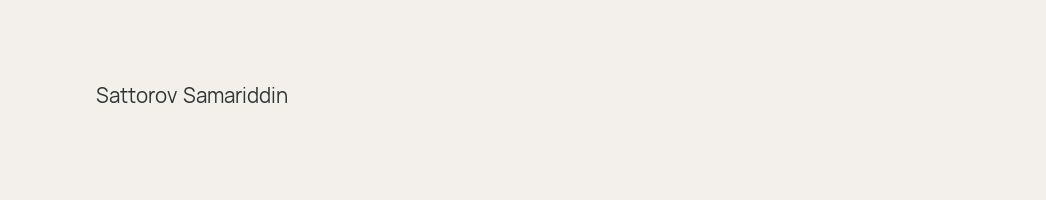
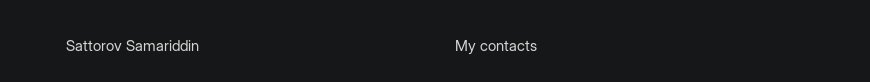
(288, 95) none -> [455,40,538,55] // My contacts

